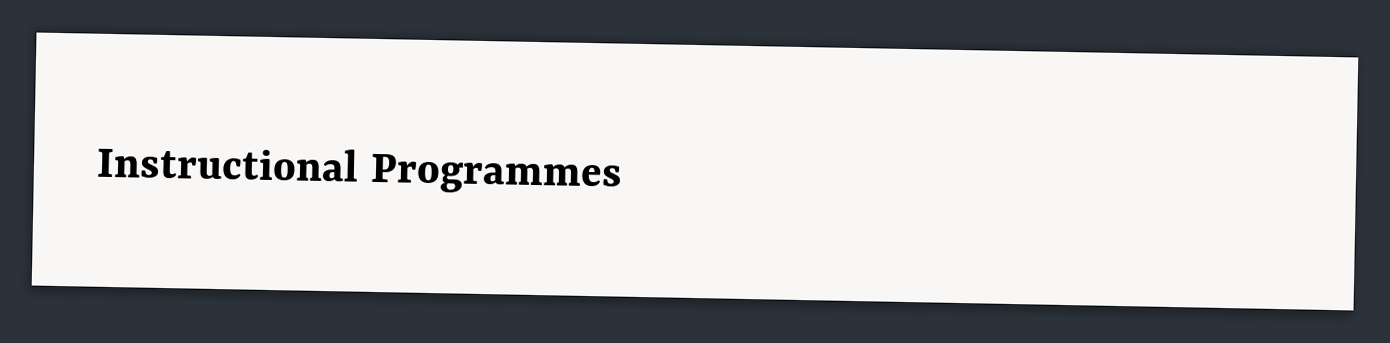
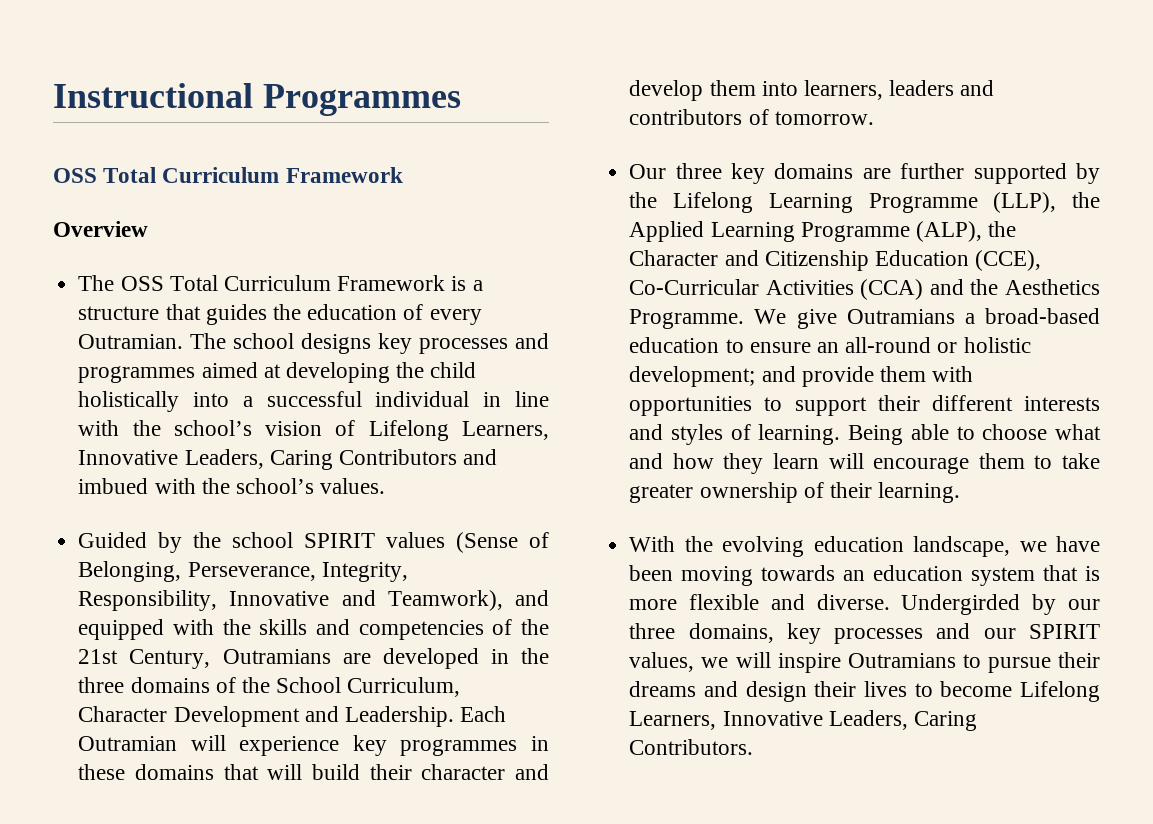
(623, 174) none -> [53,167,403,183] [53,221,148,237] [78,275,483,291] [78,304,482,325] [78,333,549,354] [78,362,477,383] [78,391,549,412] [78,420,549,441] [78,449,498,470] [78,478,386,494] [78,532,549,553] [78,561,408,582] [78,590,549,611] [78,619,549,640] [78,648,549,669] [78,677,461,697] [78,706,507,727] [78,735,549,756] [78,764,549,780] [629,80,995,101] [629,109,874,125] [629,163,1100,184] [629,192,1100,213] [629,221,1017,242] [629,250,1042,271] [629,279,1100,300] [629,308,1100,329] [629,337,1031,353] [629,366,974,387] [629,395,1100,416] [629,424,1101,445] [629,453,1100,474] [629,482,961,503] [629,536,1100,557] [629,565,1100,586] [629,594,1100,615] [629,623,1100,644] [629,652,1100,673] [629,681,1100,702] [629,710,977,731] [629,739,754,755] // OSS Total Curriculum Framework // Overview // The OSS Total Curriculum Framework is a structure that guides the education of every Outramian. The school designs key processes and programmes aimed at developing the child holistically into a successful individual in line with the school’s vision of Lifelong Learners, Innovative Leaders, Caring Contributors and imbued with the school’s values. // Guided by the school SPIRIT values (Sense of Belonging, Perseverance, Integrity, Responsibility, Innovative and Teamwork), and equipped with the skills and competencies of the 21st Century, Outramians are developed in the three domains of the School Curriculum, Character Development and Leadership. Each Outramian will experience key programmes in these domains that will build their character and develop them into learners, leaders and contributors of tomorrow. // Our three key domains are further supported by the Lifelong Learning Programme (LLP), the Applied Learning Programme (ALP), the Character and Citizenship Education (CCE), Co-Curricular Activities (CCA) and the Aesthetics Programme. We give Outramians a broad-based education to ensure an all-round or holistic development; and provide them with opportunities to support their different interests and styles of learning. Being able to choose what and how they learn will encourage them to take greater ownership of their learning. // With the evolving education landscape, we have been moving towards an education system that is more flexible and diverse. Undergirded by our three domains, key processes and our SPIRIT values, we will inspire Outramians to pursue their dreams and design their lives to become Lifelong Learners, Innovative Leaders, Caring Contributors.

